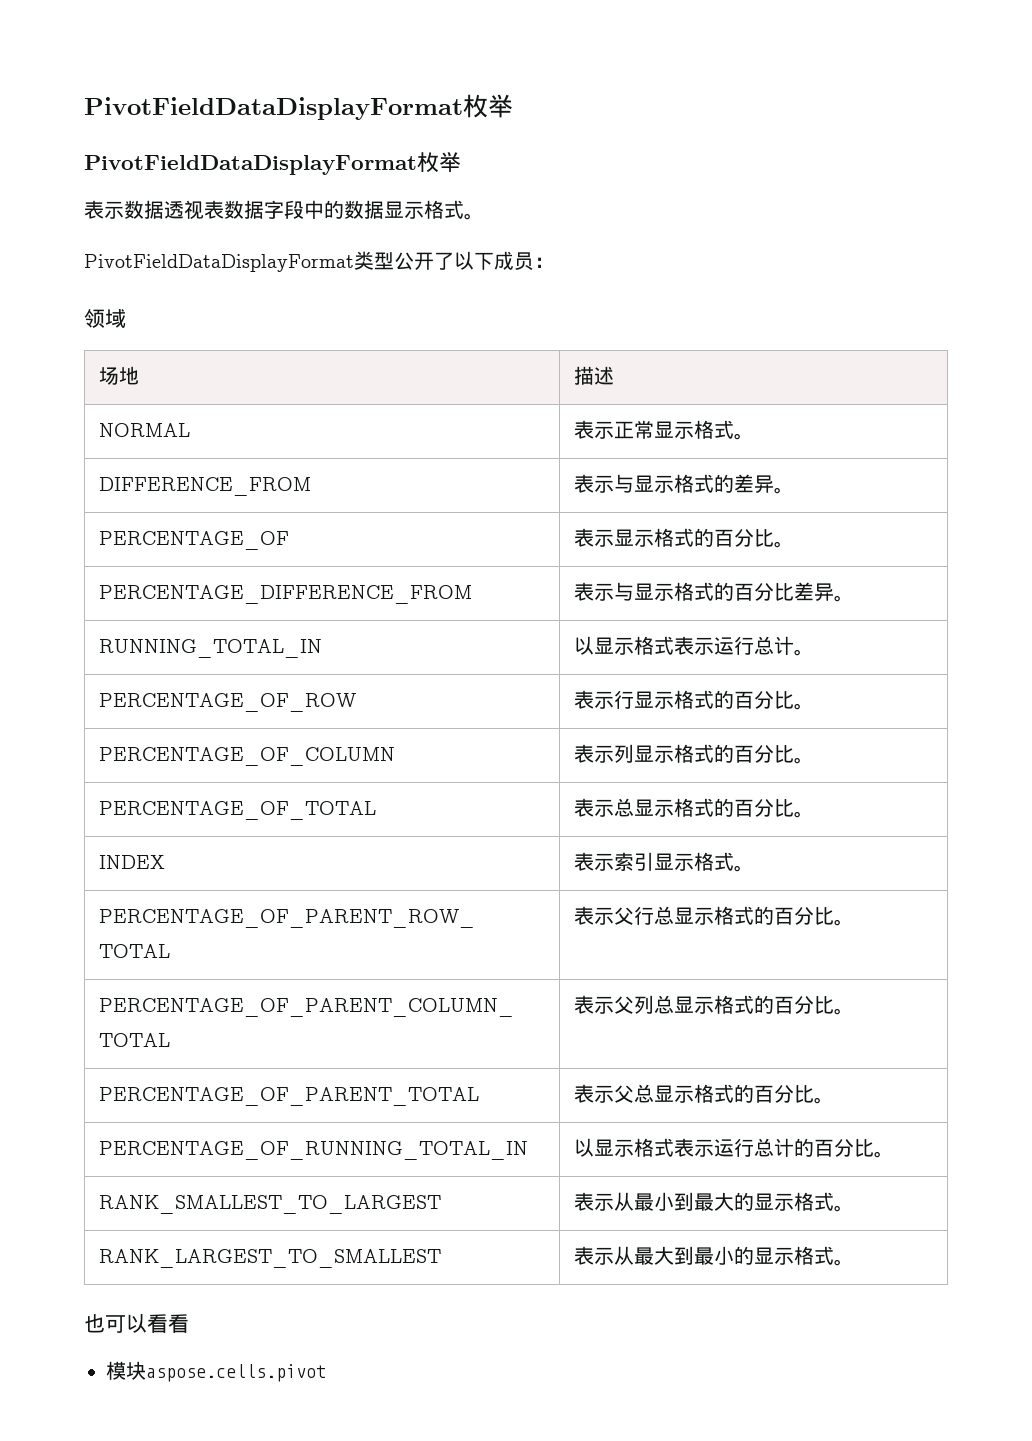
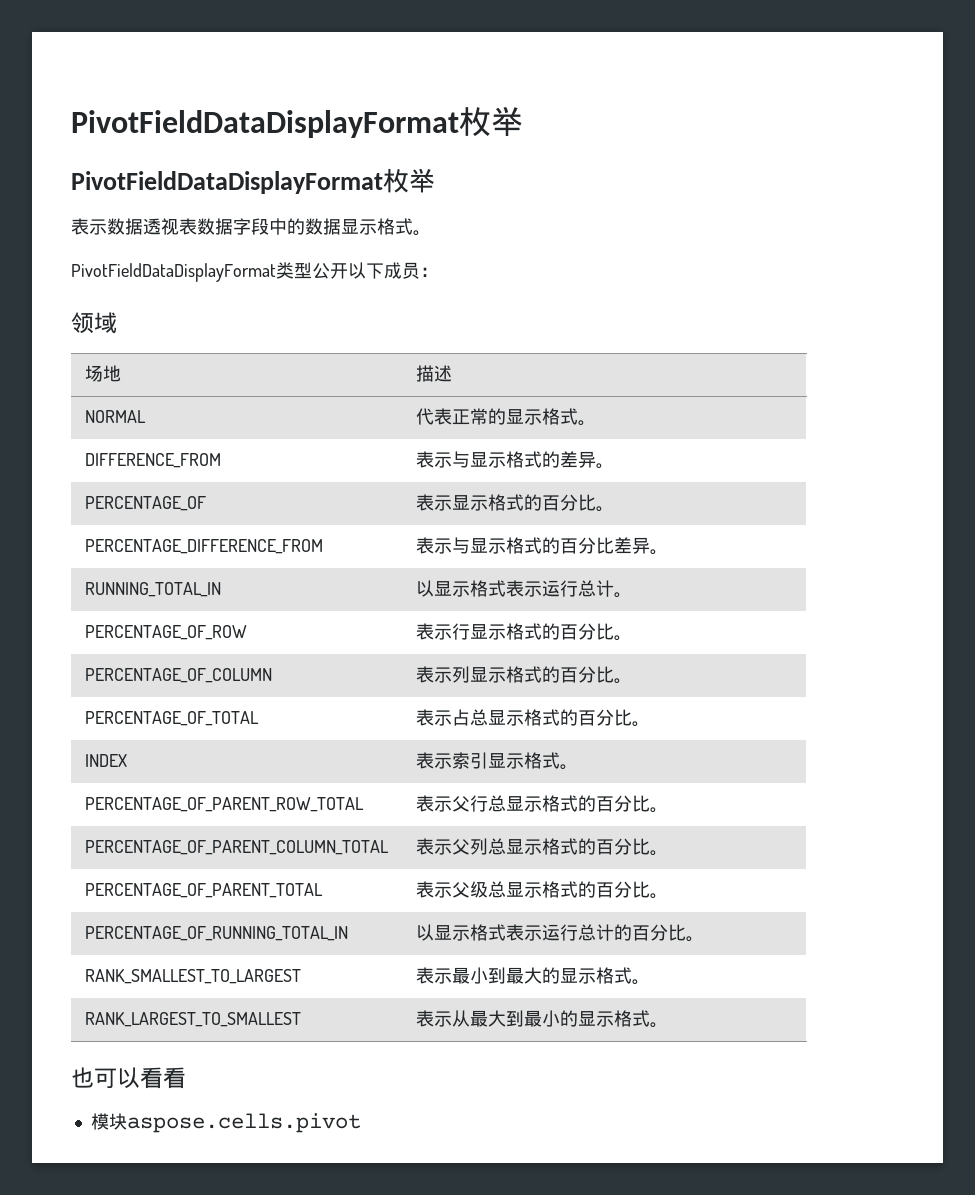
[434,252,454,270] 了 -> (348, 271) none
[573,420,654,439] 表示正常 -> [415,408,506,425] 代表正常的
(614, 808) none -> [451,709,470,726] 占
(634, 1094) none -> [469,881,488,898] 级
[613,1192,634,1211] 从 -> (452, 976) none

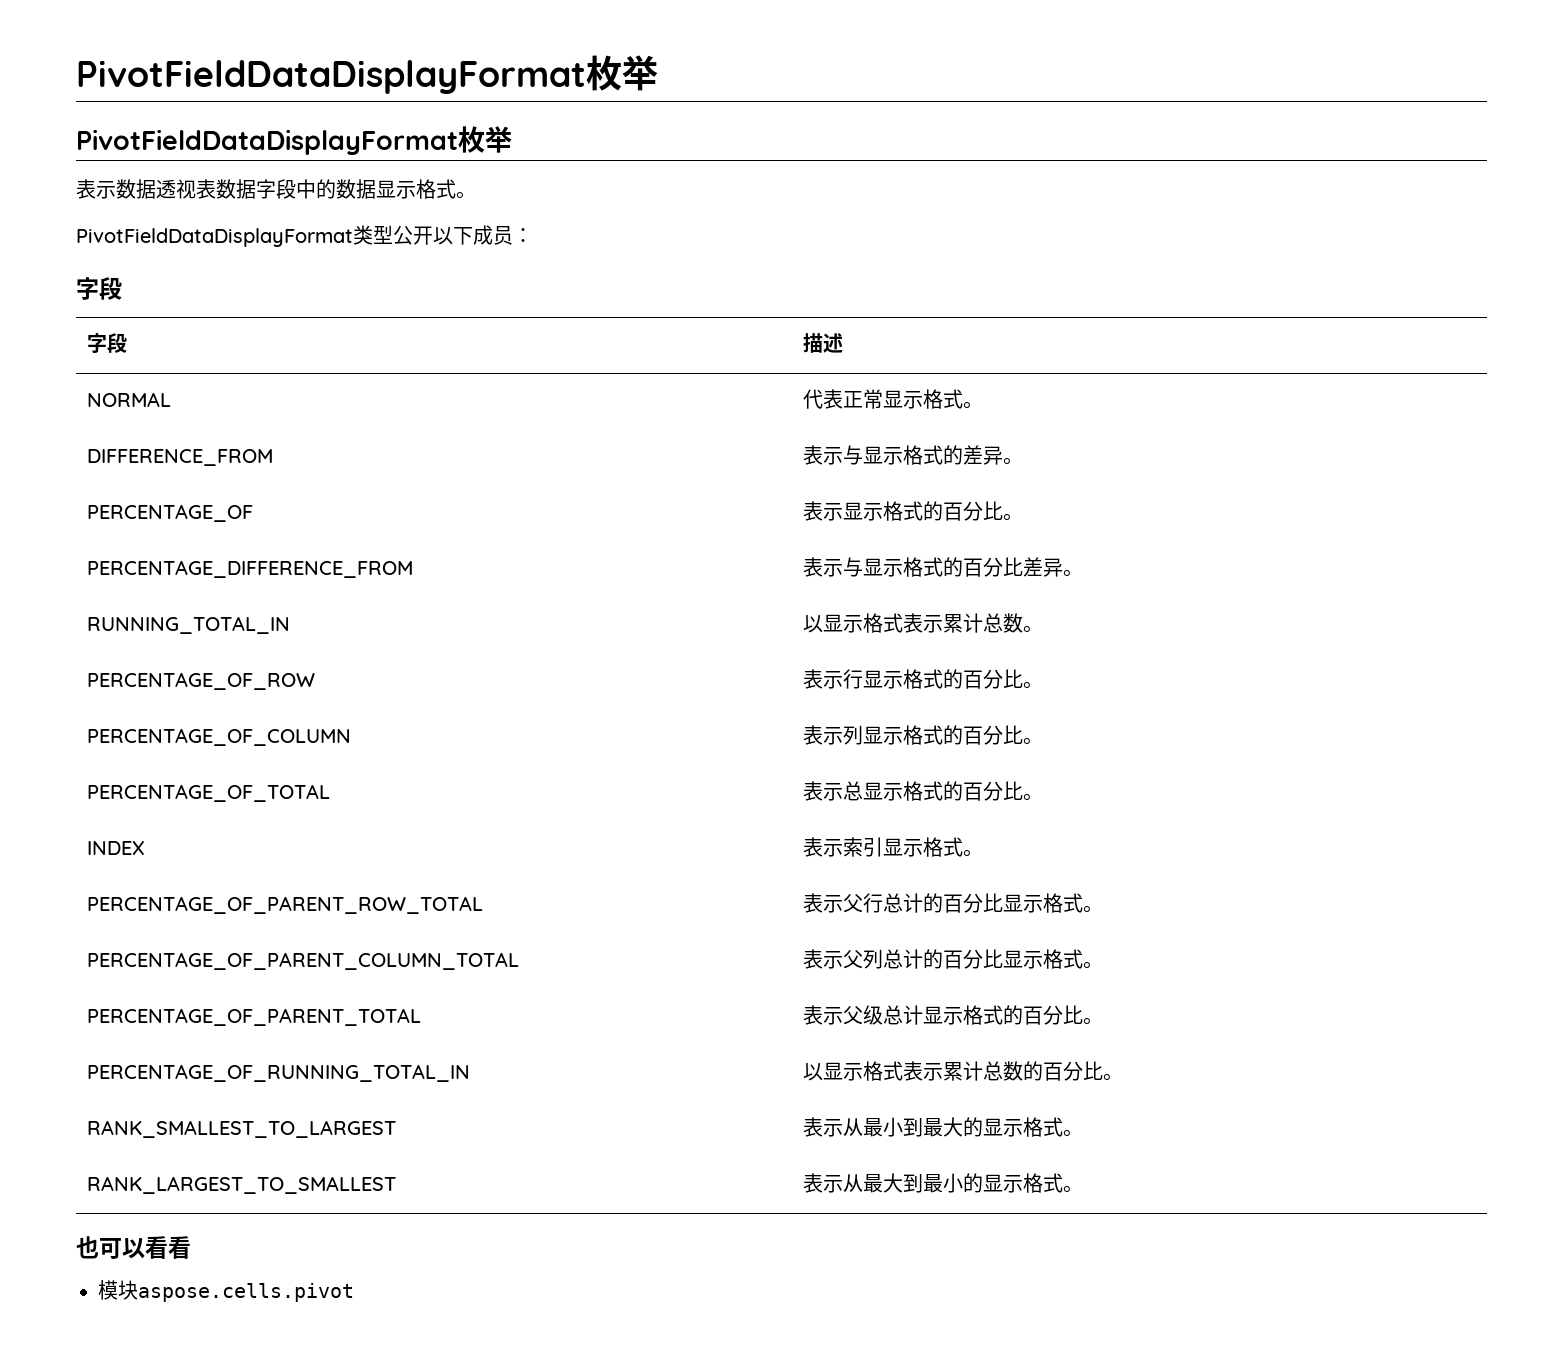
[71,312,117,334] [84,365,121,382] 领域 // 场地 -> [76,277,122,300] [86,333,127,353] 字段 // 字段
[487,408,506,425] 的 -> (883, 399) none
[541,580,614,597] 运行总计 -> [942,613,1023,633] 累计总数
[451,709,470,726] 占 -> (843, 792) none
[505,795,650,812] 显示格式的百分比 -> [902,893,1083,913] 计的百分比显示格式
[505,838,650,855] 显示格式的百分比 -> [902,949,1083,969] 计的百分比显示格式
(506, 889) none -> [902,1005,923,1025] 计
[541,924,614,941] 运行总计 -> [942,1061,1023,1081] 累计总数
(452, 976) none -> [842,1118,863,1136] 从

